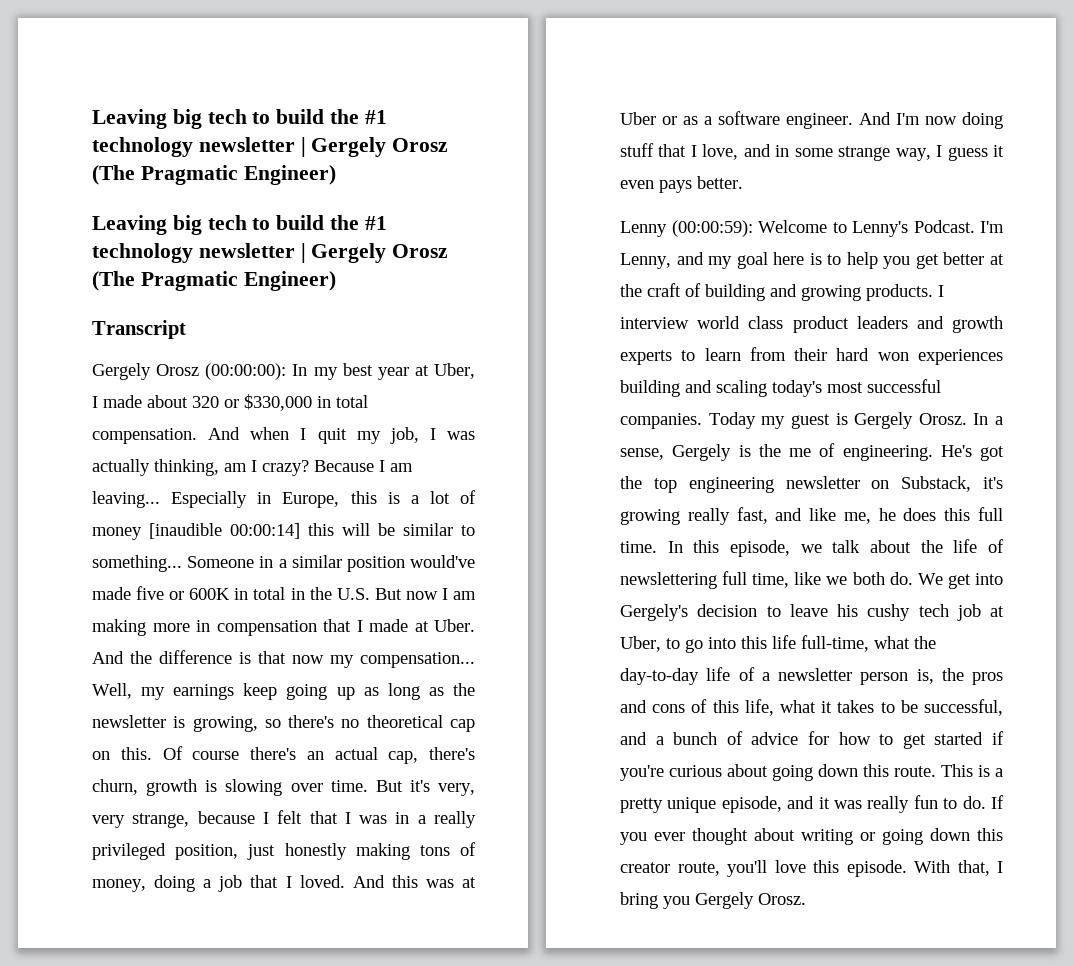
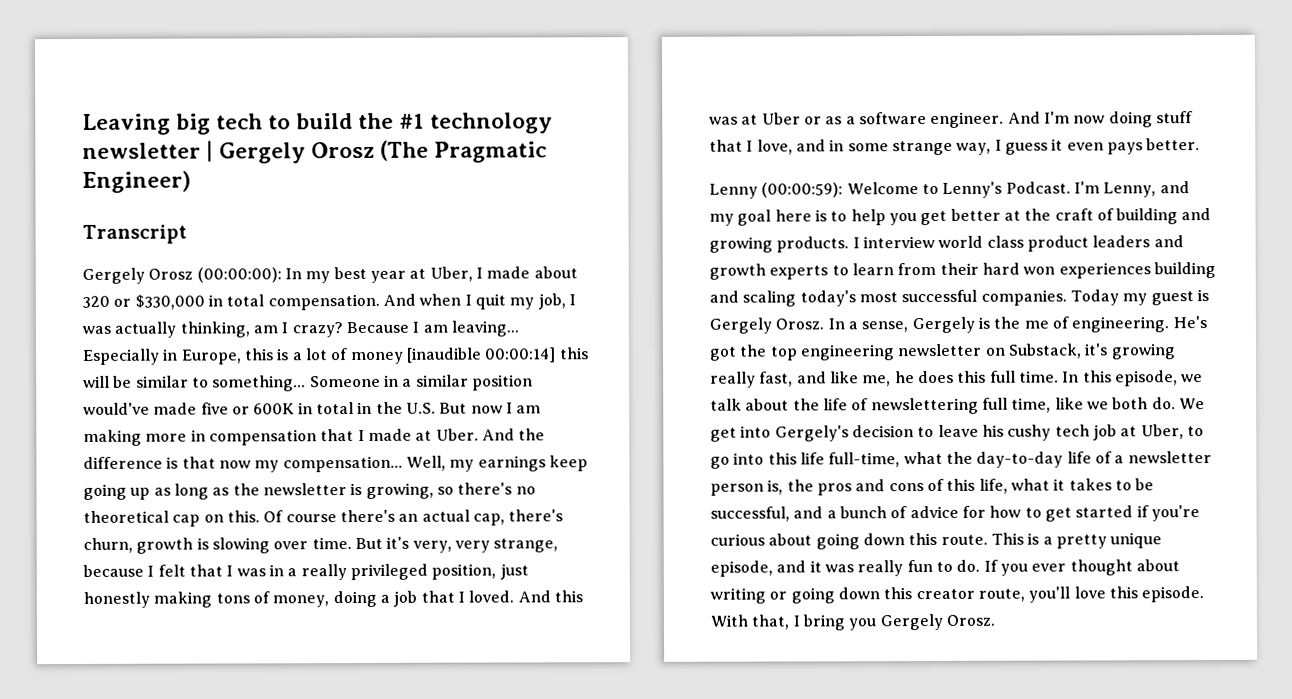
[92,215,387,235] [92,243,449,263] [92,271,336,291] // Leaving big tech to build the #1 technology newsletter | Gergely Orosz (The Pragmatic Engineer) -> (191, 181) none

